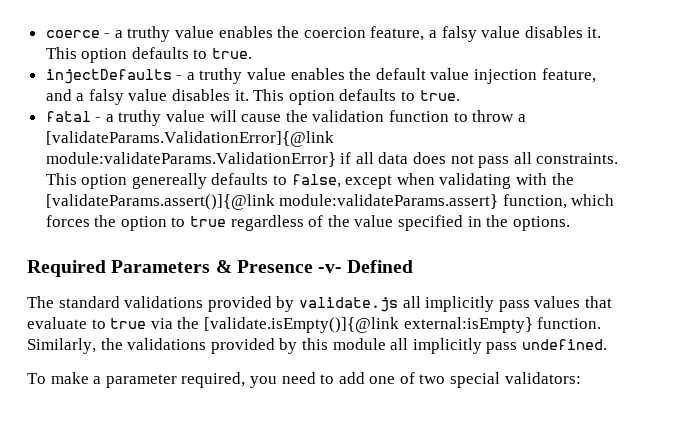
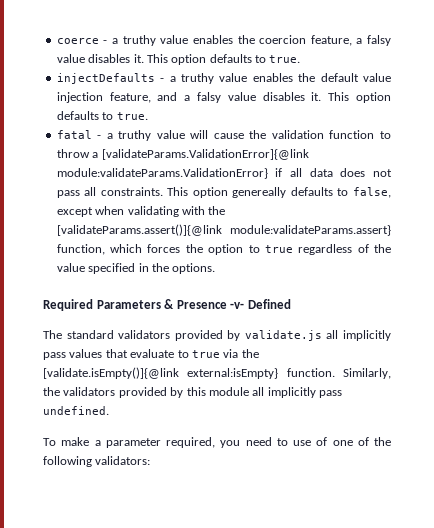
[124,296,204,308] validations -> [118,330,171,339] validators
[127,338,207,350] validations -> [63,387,116,396] validators
[338,372,501,388] add one of two special -> [293,437,391,446] [43,456,92,467] use of one of the following

